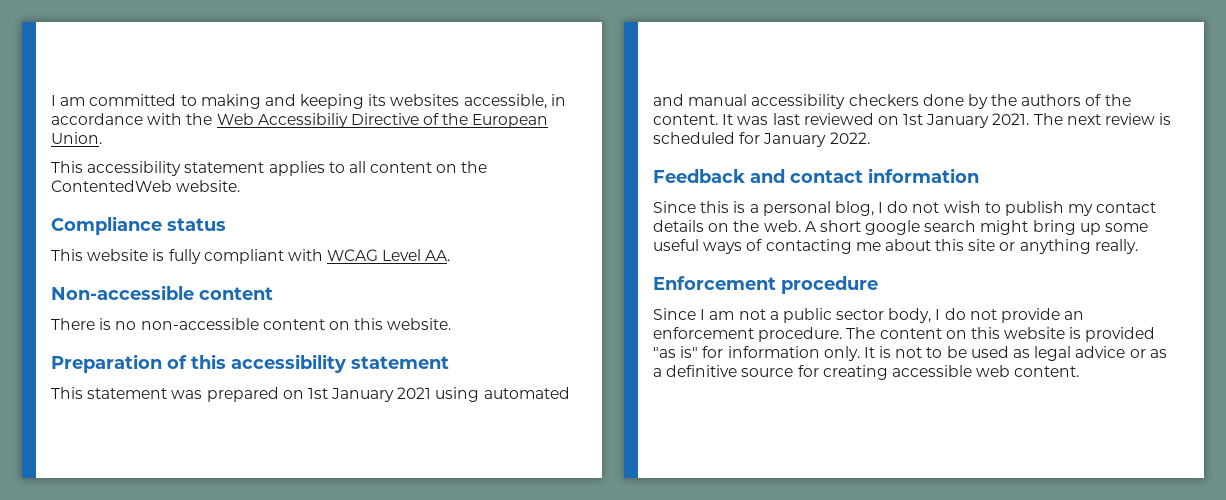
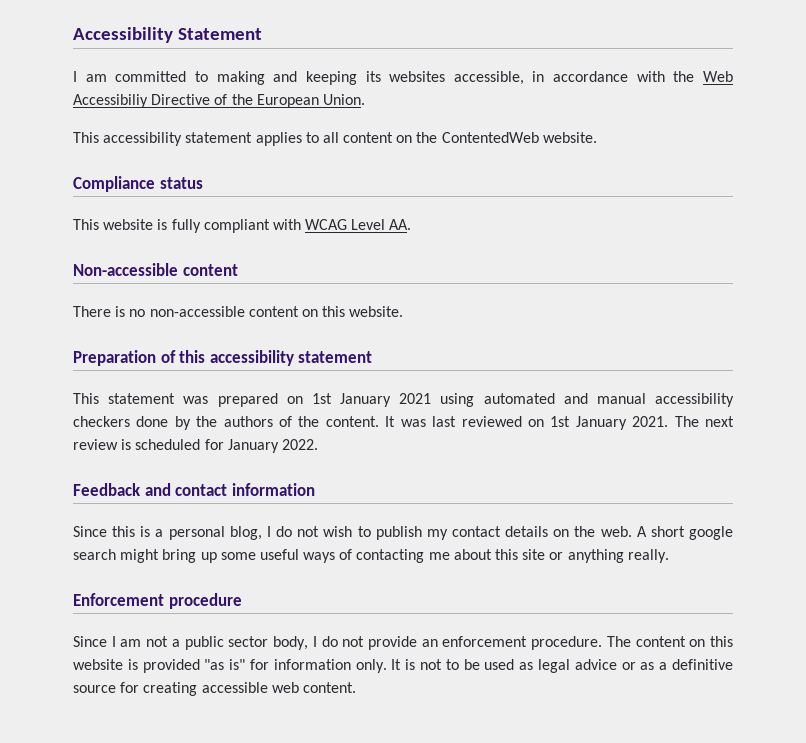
(51, 100) none -> [73,27,263,43] Accessibility Statement //

